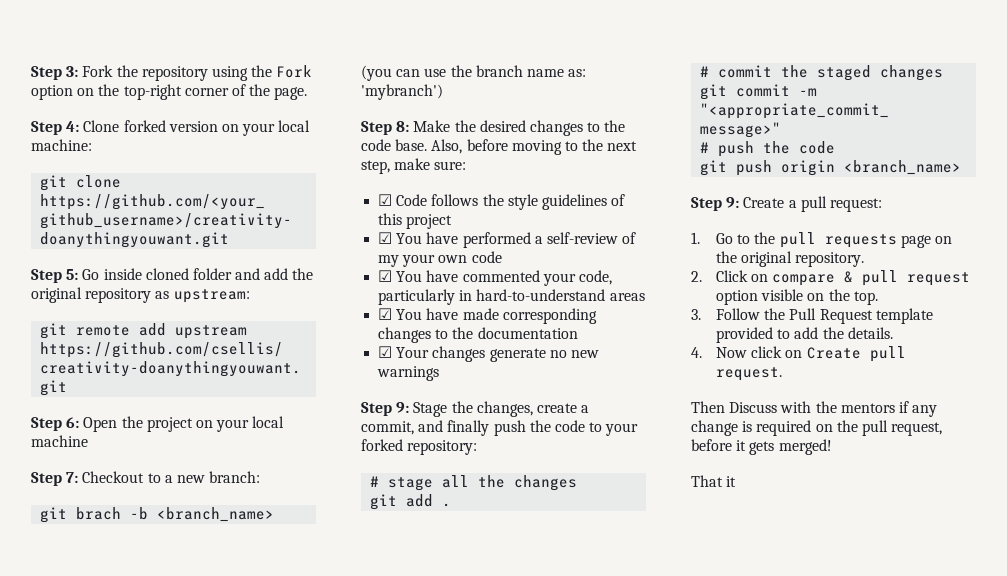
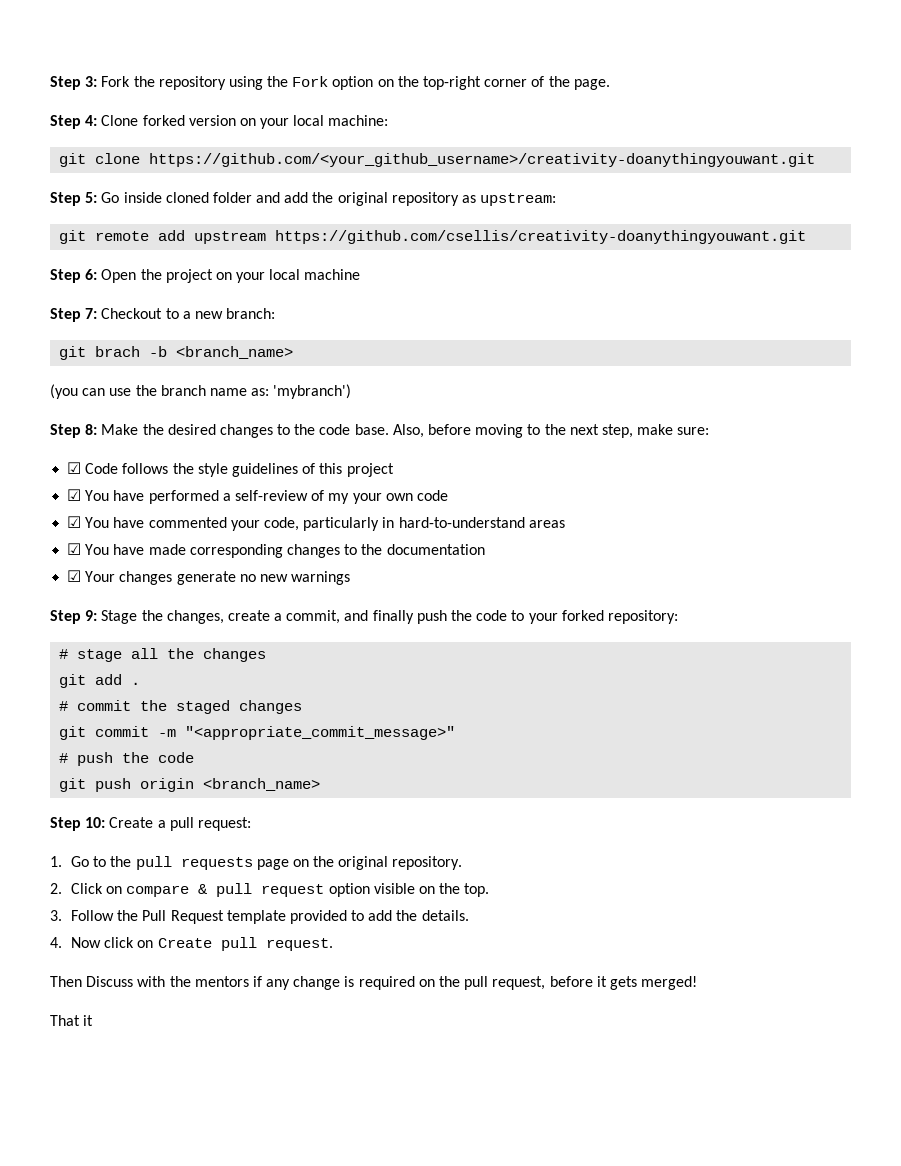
[726,197,740,208] 9: -> [85,817,106,828] 10:

